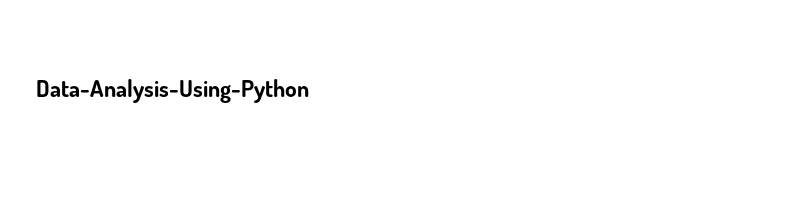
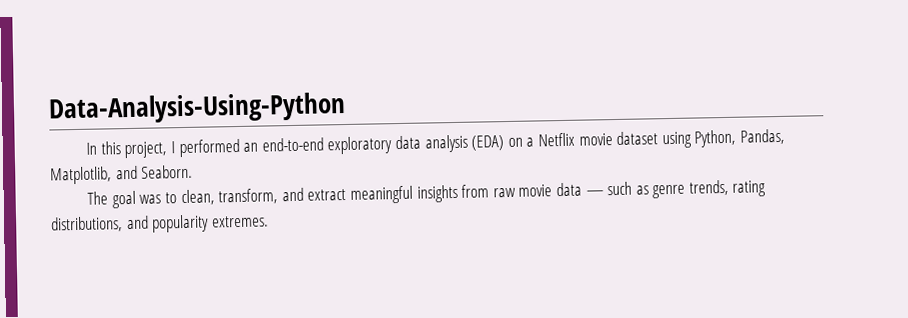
(309, 91) none -> [86,128,785,159] [50,164,194,185] [87,179,767,209] [51,214,269,233] // In this project, I performed an end-to-end exploratory data analysis (EDA) on a Netflix movie dataset using Python, Pandas, Matplotlib, and Seaborn. // The goal was to clean, transform, and extract meaningful insights from raw movie data — such as genre trends, rating distributions, and popularity extremes.

